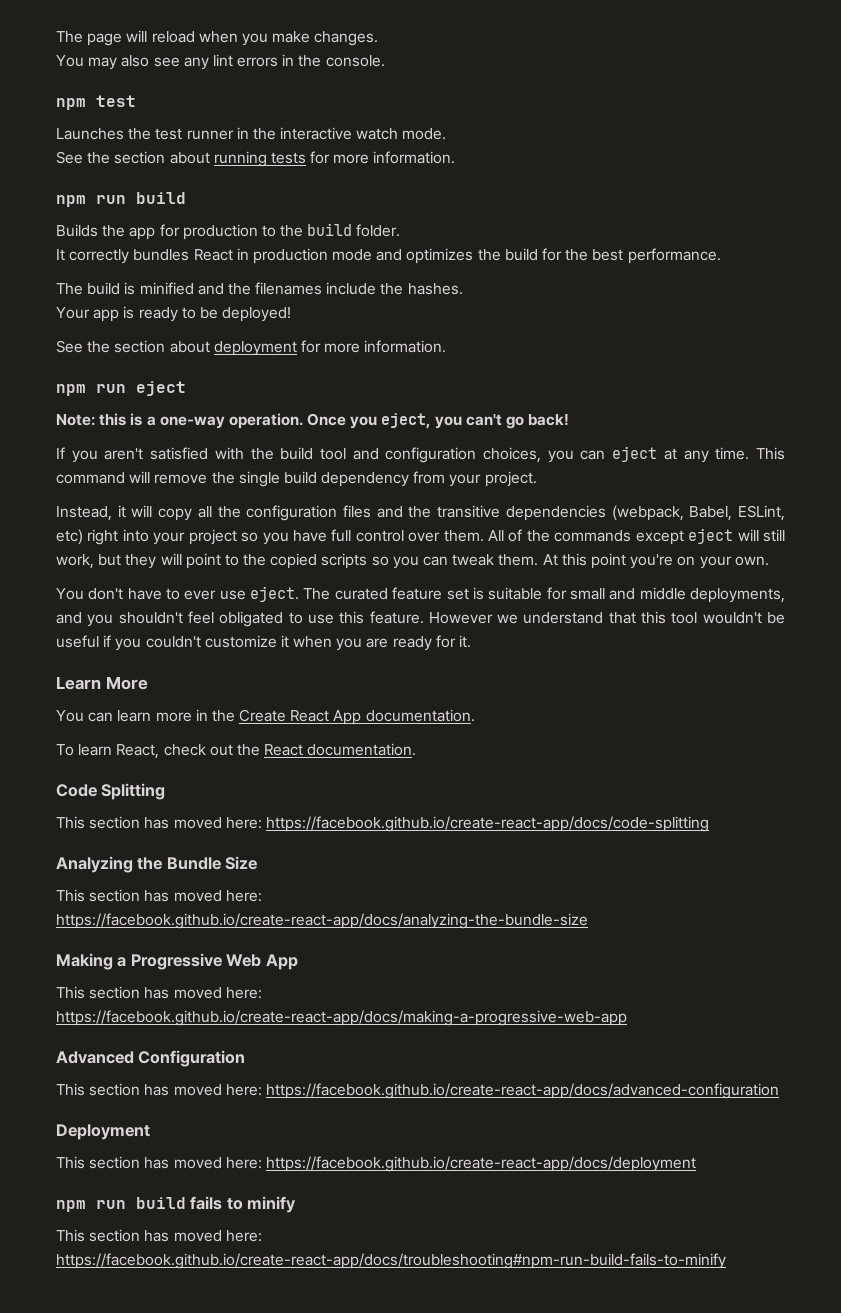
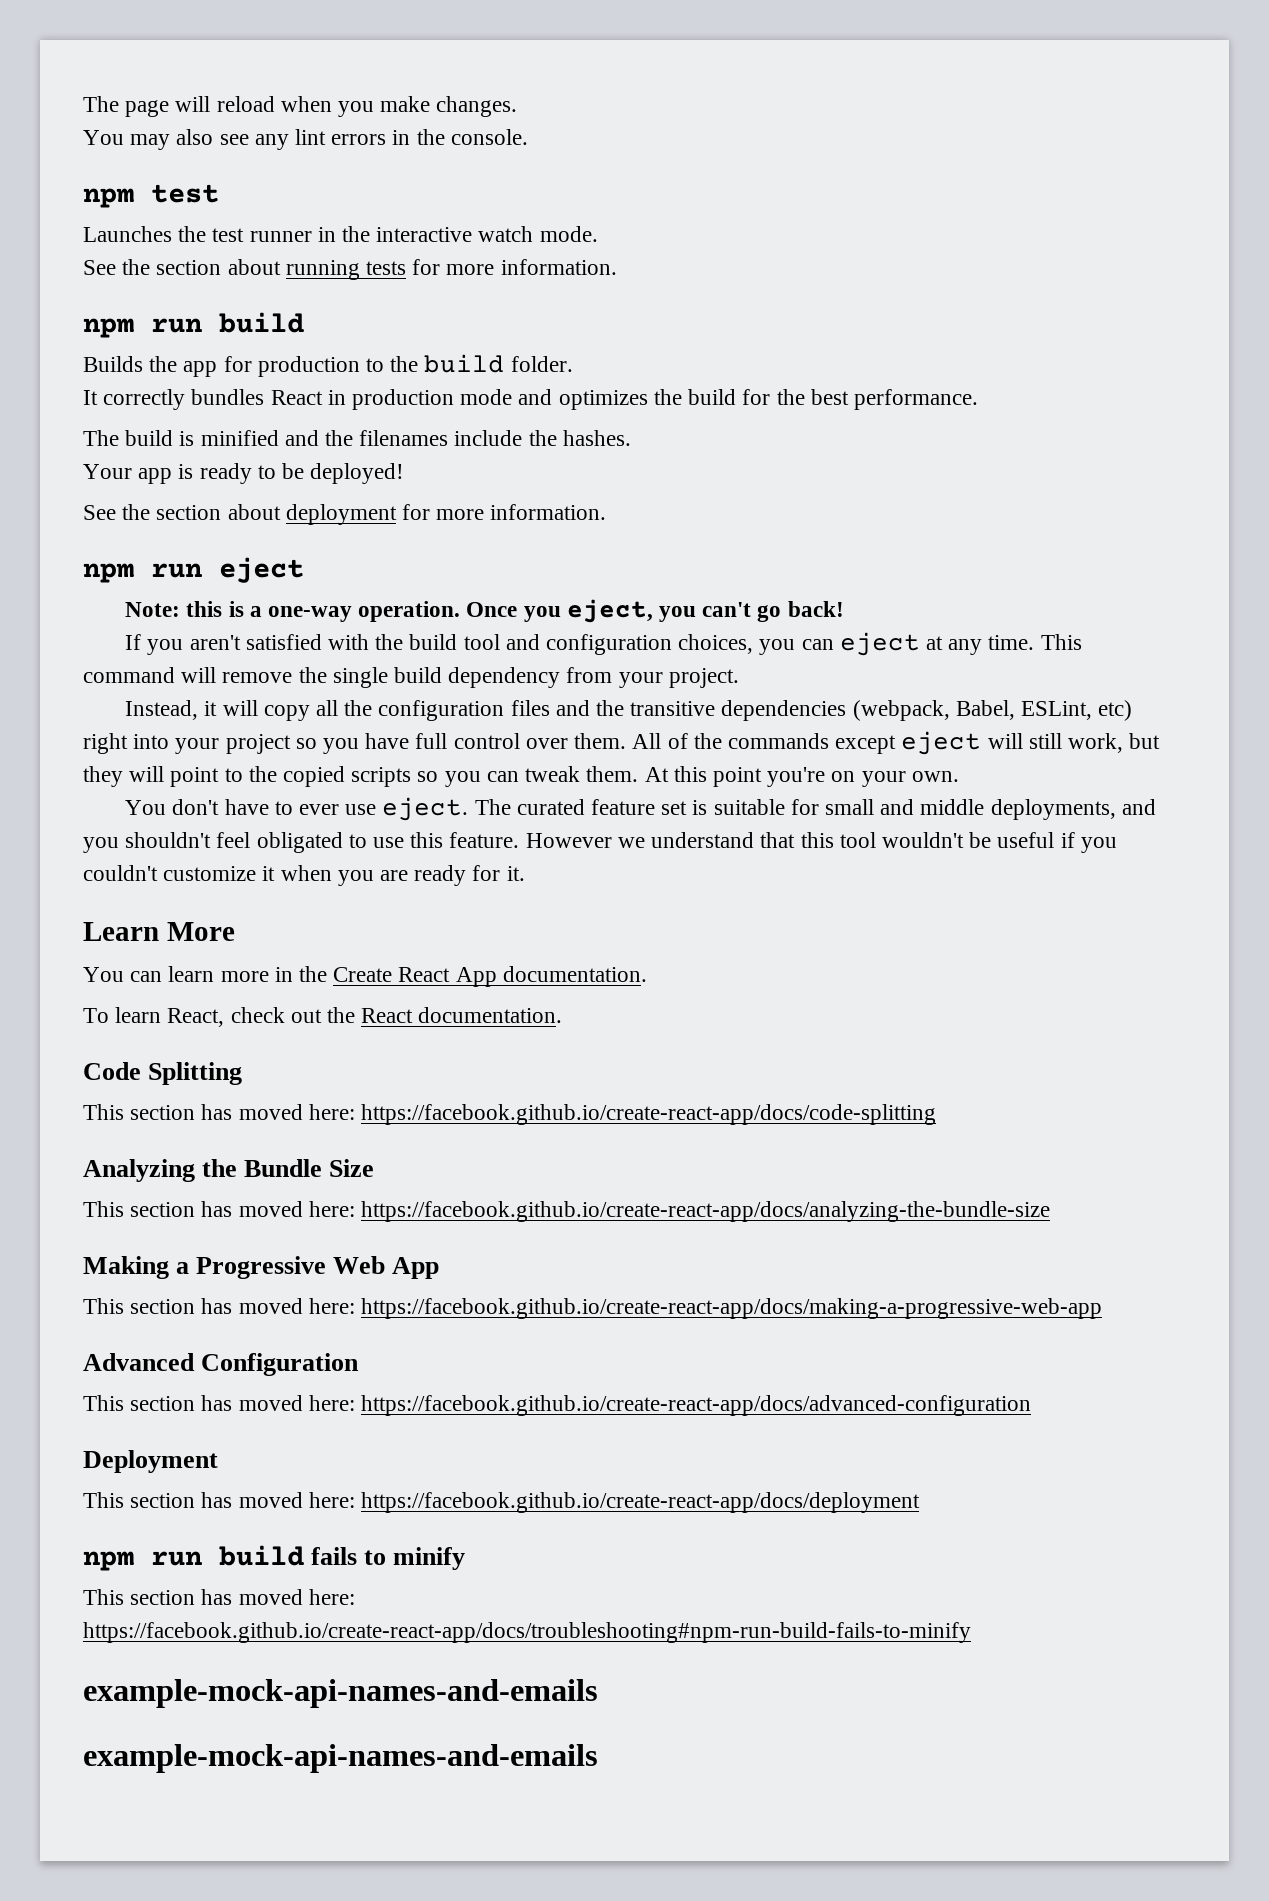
(726, 1261) none -> [83,1679,598,1708] [83,1744,598,1773] // example-mock-api-names-and-emails // example-mock-api-names-and-emails

